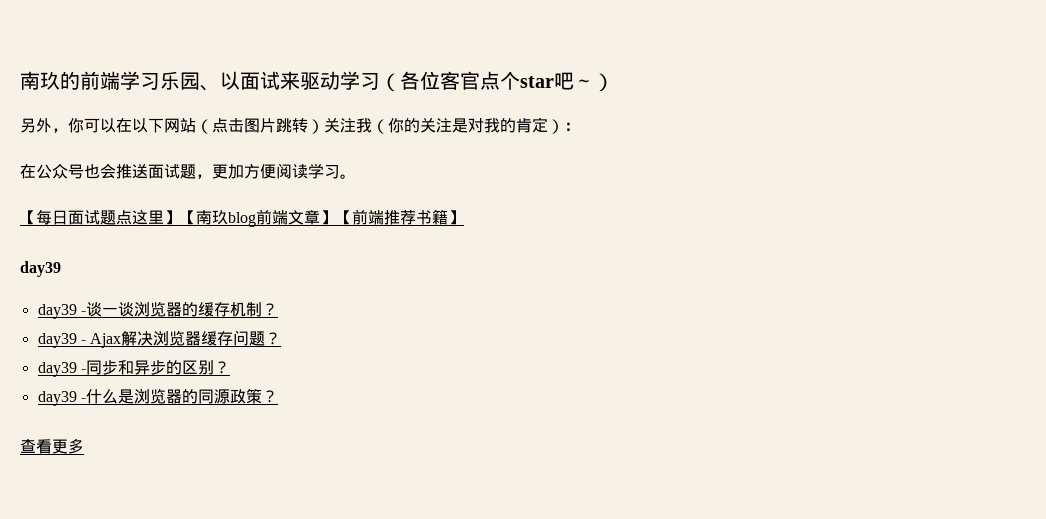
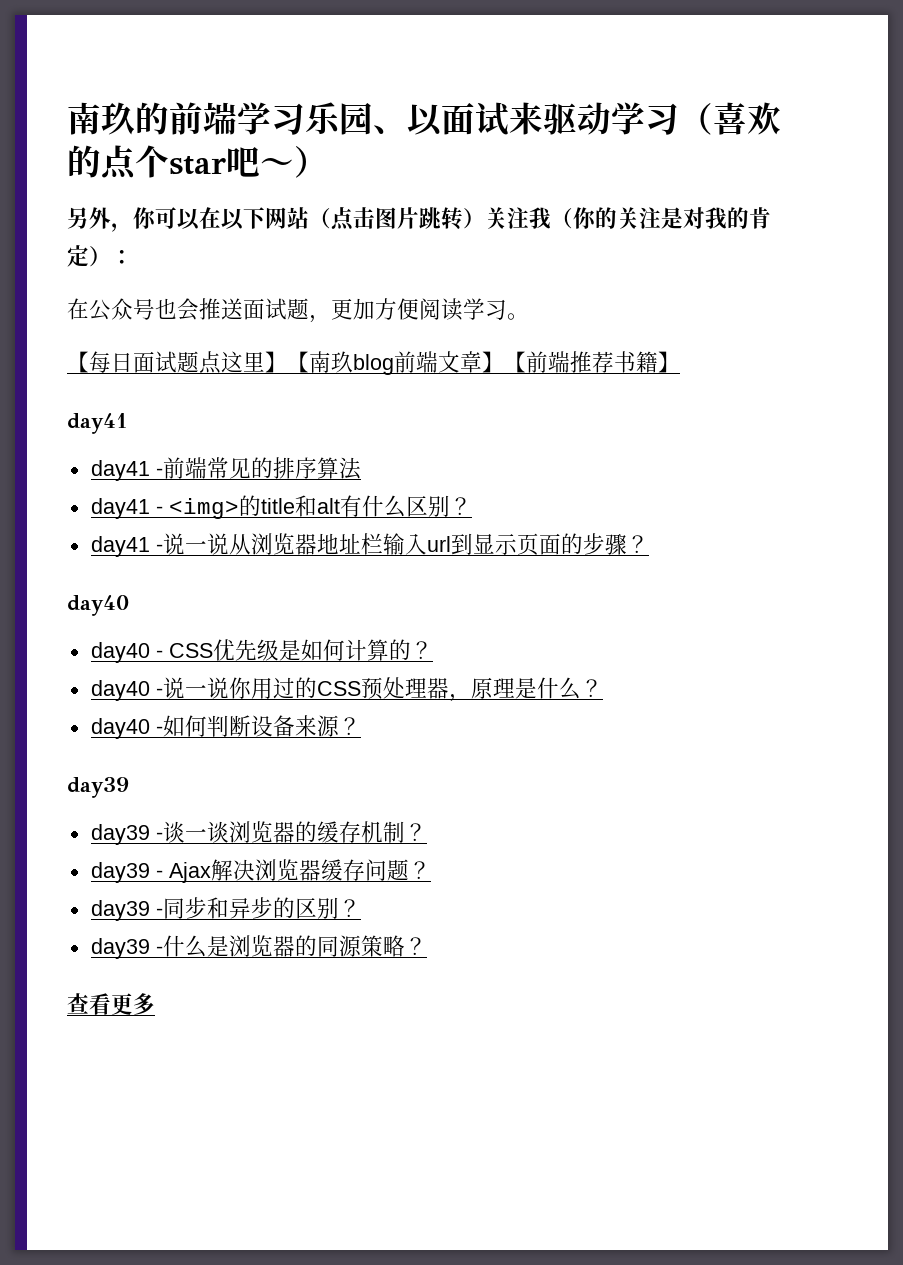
[400,71,480,90] 各位客官 -> [713,102,781,135] [67,145,101,178] 喜欢的
(464, 217) none -> [67,413,127,434] [90,457,361,481] [90,495,472,519] [90,533,649,557] [67,595,129,616] [90,639,433,663] [90,677,603,702] [90,715,361,739] // day41 // day41 -前端常见的排序算法 // day41 - <img>的title和alt有什么区别？ // day41 -说一说从浏览器地址栏输入url到显示页面的步骤？ // day40 // day40 - CSS优先级是如何计算的？ // day40 -说一说你用过的CSS预处理器，原理是什么？ // day40 -如何判断设备来源？
[229,388,262,404] 政策 -> [360,935,405,957] 策略

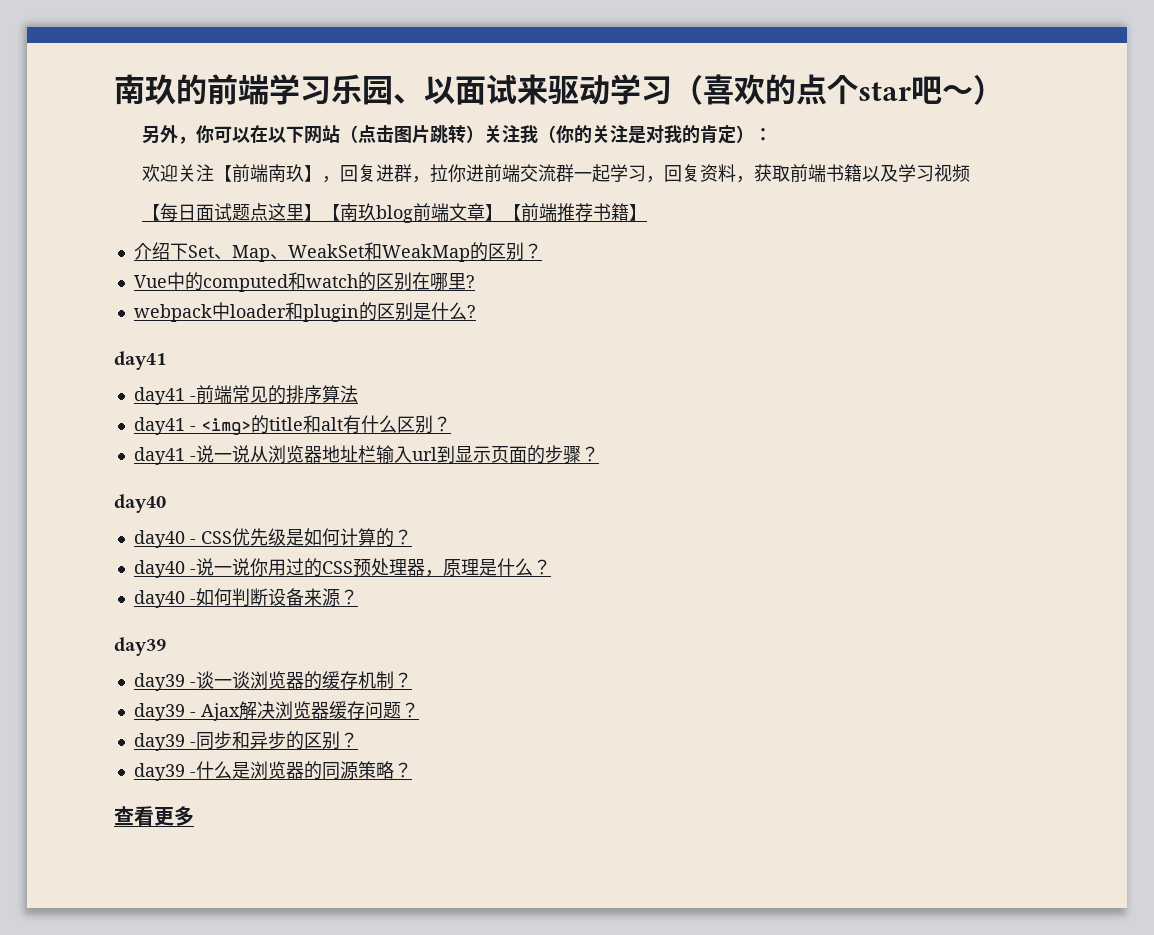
[67,298,529,323] 在公众号也会推送面试题，更加方便阅读学习。 -> [142,164,971,183] 欢迎关注【前端南玖】，回复进群，拉你进前端交流群一起学习，回复资料，获取前端书籍以及学习视频
(680, 362) none -> [133,242,542,262] [133,272,475,292] [133,302,476,322] // 介绍下Set、Map、WeakSet和WeakMap的区别？ // Vue中的computed和watch的区别在哪里? // webpack中loader和plugin的区别是什么?

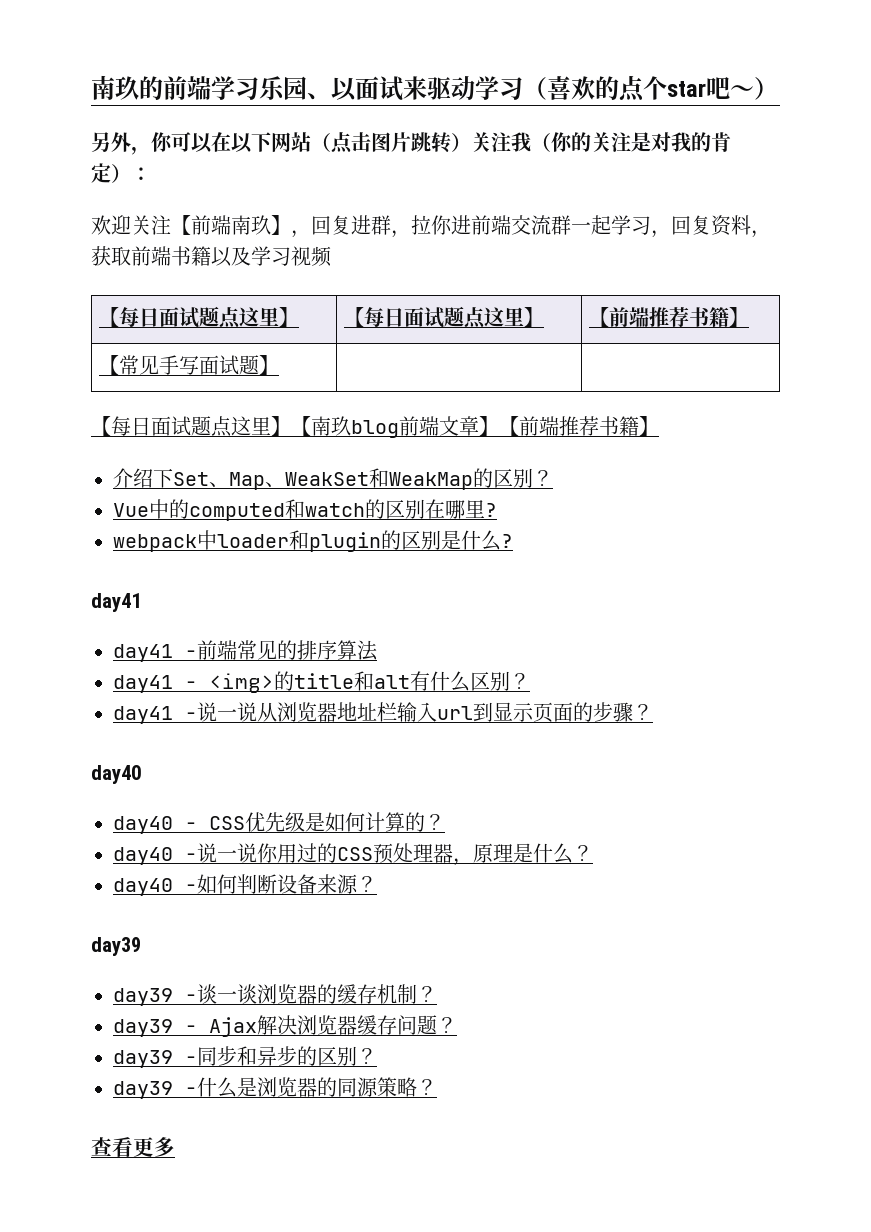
(971, 173) none -> [99,306,300,329] [344,306,545,329] [589,307,750,327] [99,355,280,375] // 【每日面试题点这里】 | 【每日面试题点这里】 | 【前端推荐书籍】 // 【常见手写面试题】 | |

